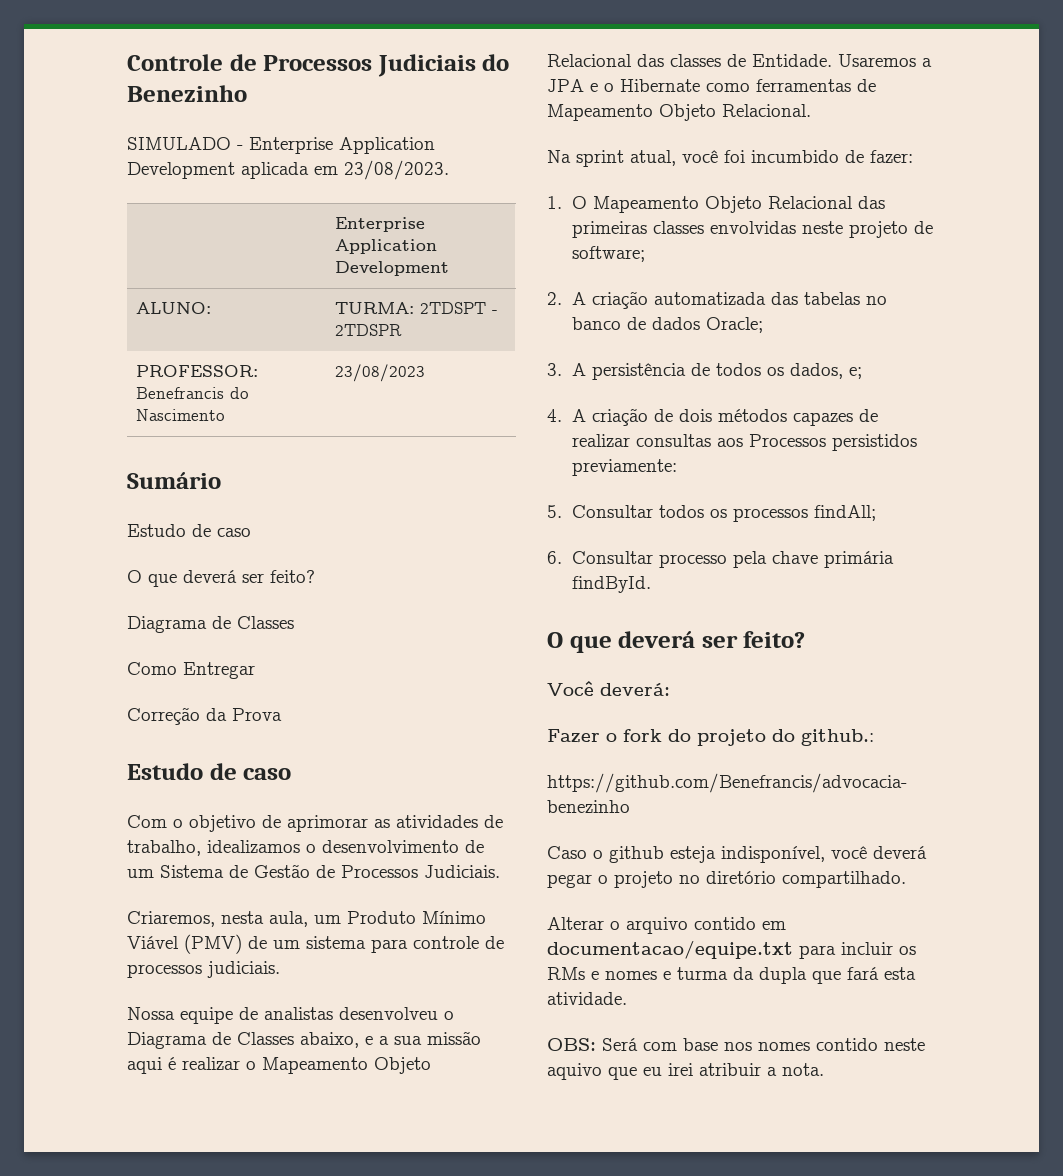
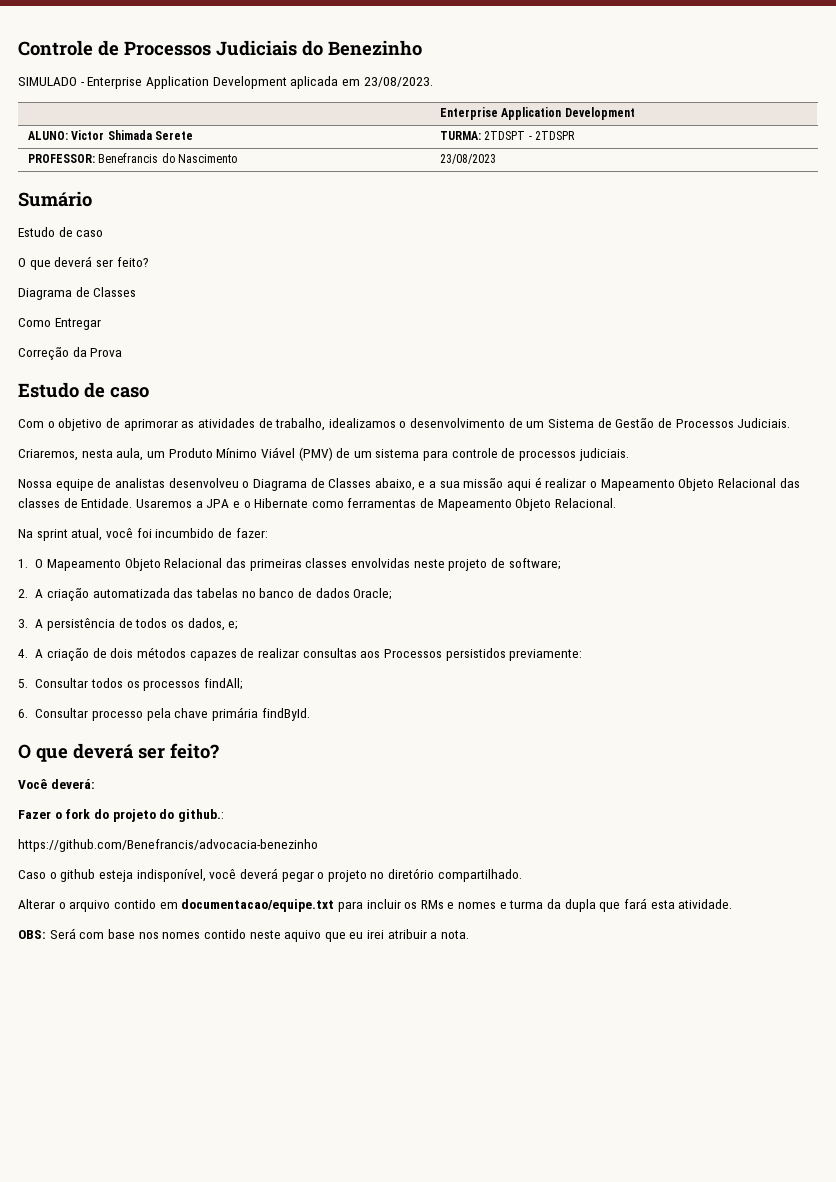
(211, 308) none -> [71,130,193,140] Victor Shimada Serete

